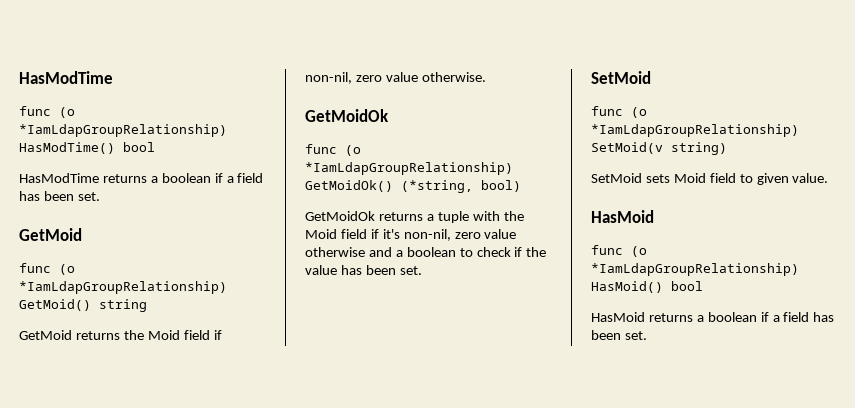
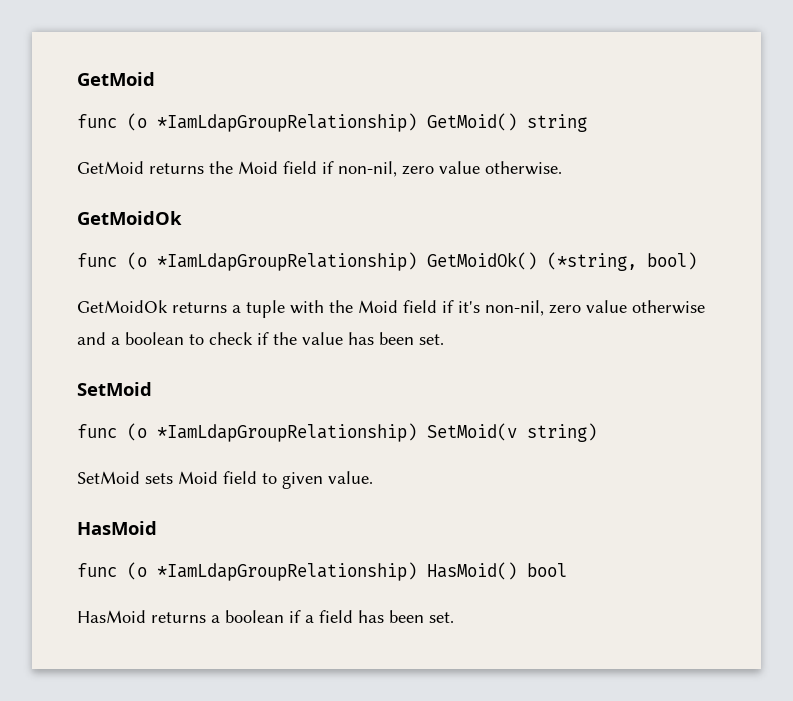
[19,71,113,84] [19,106,75,118] [19,124,227,137] [19,142,155,154] [19,173,264,183] [19,191,100,201] HasModTime // func (o *IamLdapGroupRelationship) HasModTime() bool // HasModTime returns a boolean if a field has been set. // -> (77, 79) none

